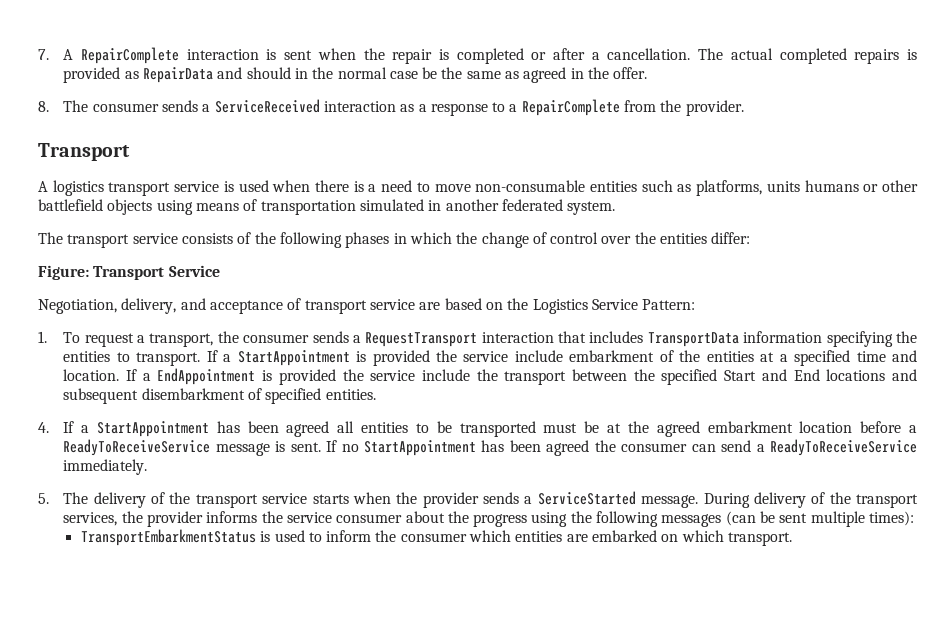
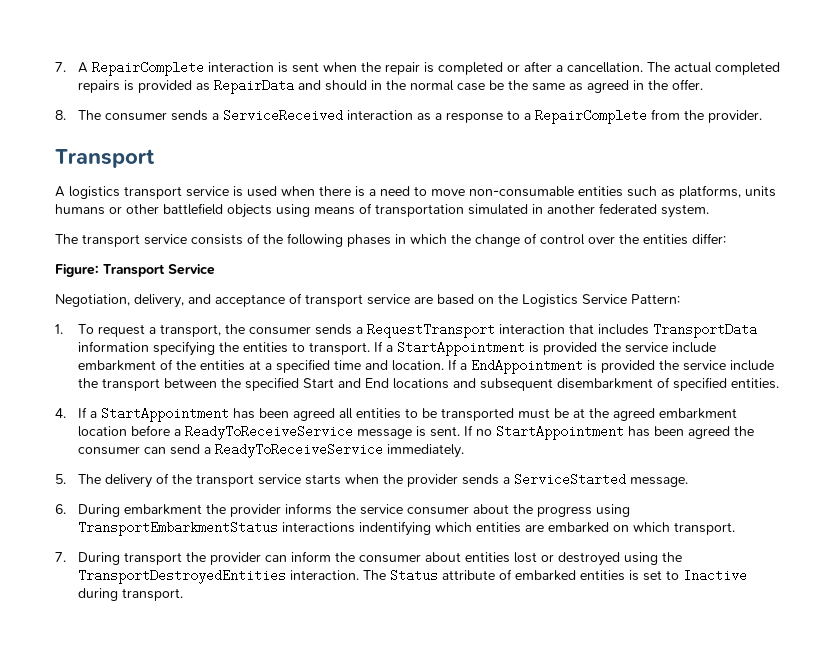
[703,492,919,508] [63,512,118,526] During delivery of the transport services, -> [55,504,203,517] // 6. During embarkment
[570,511,915,527] [80,529,467,546] the following messages (can be sent multiple times): // TransportEmbarkmentStatus is used to inform the consumer -> [78,521,432,536] TransportEmbarkmentStatus interactions indentifying
(793, 539) none -> [55,551,683,566] [78,569,748,584] [78,588,184,601] // 7. During transport the provider can inform the consumer about entities lost or destroyed using the TransportDestroyedEntities interaction. The Status attribute of embarked entities is set to Inactive during transport.

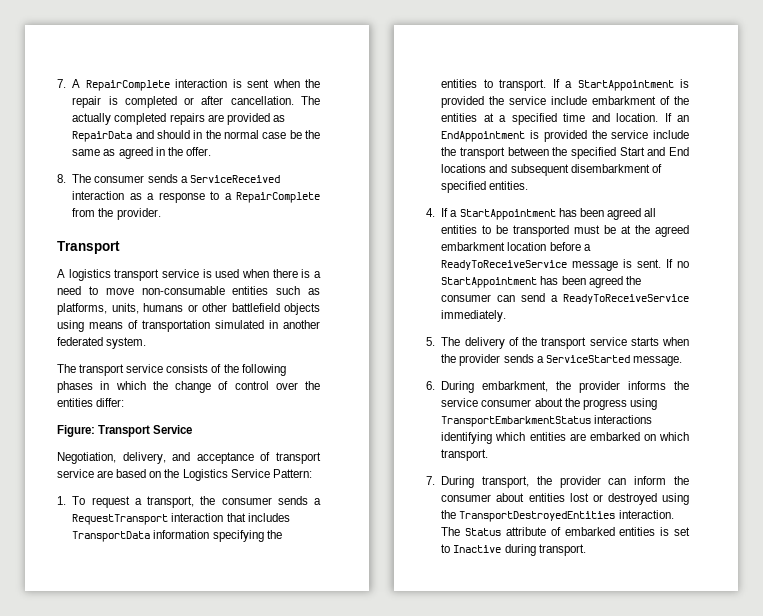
[556,65,564,72] a -> (224, 100) none
[674,62,713,73] actual -> [72,113,112,125] actually
[124,80,135,91] is -> [207,114,224,122] are
[745,186,776,197] units -> [111,303,139,314] units,
[460,363,468,370] a -> [677,115,689,122] an
[124,504,203,515] embarkment -> [482,381,549,392] embarkment,
[359,521,432,536] indentifying -> [441,432,493,444] identifying
[124,552,183,565] transport -> [482,476,530,488] transport,

